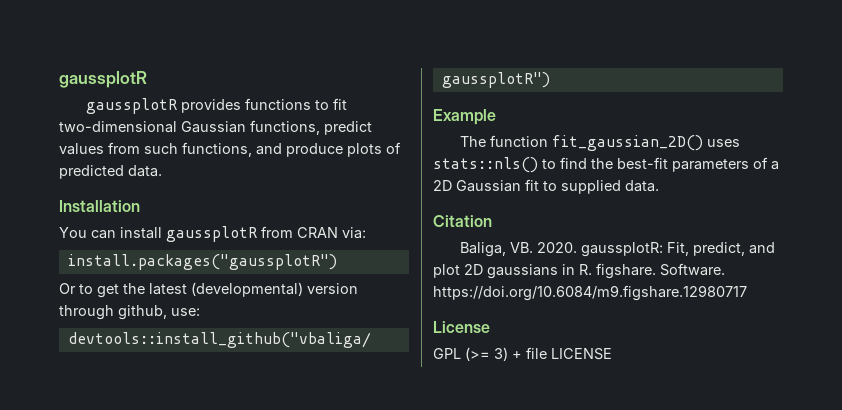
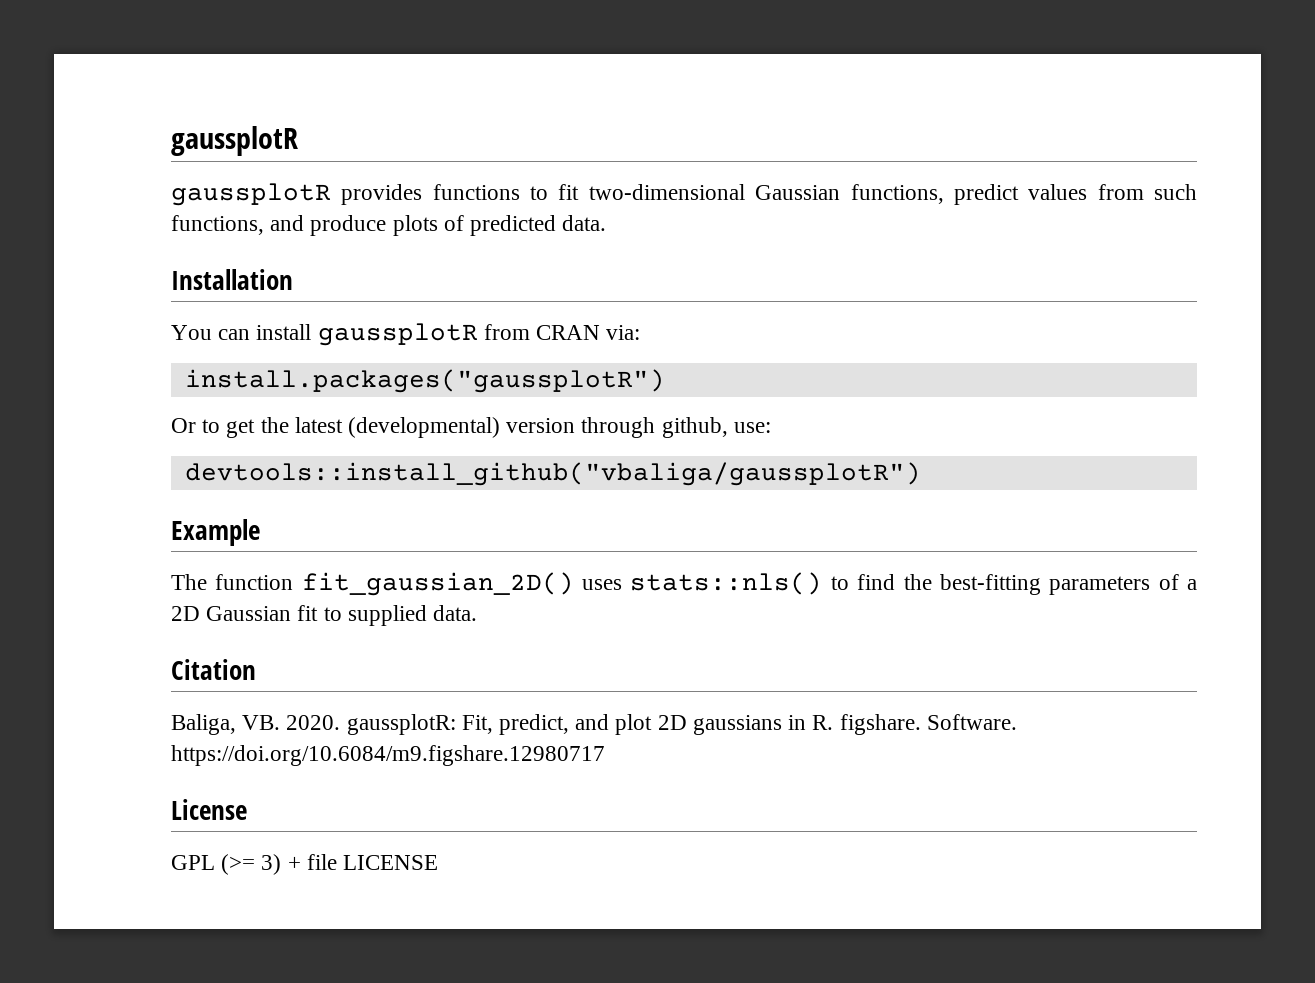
[617,157,668,169] best-fit -> [939,574,1041,595] best-fitting

